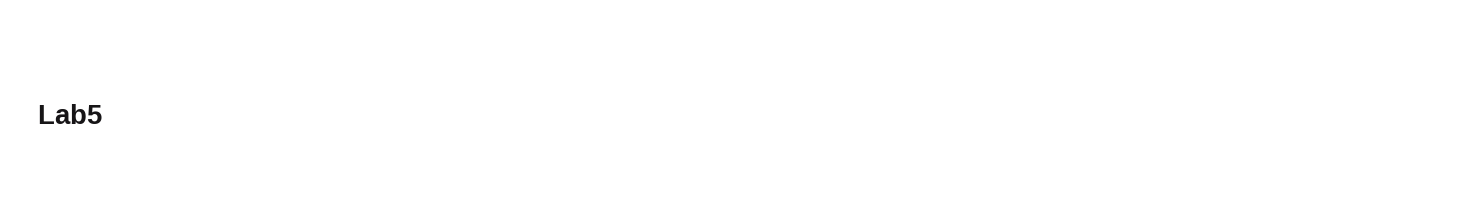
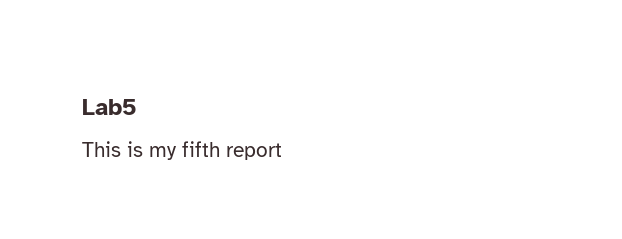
(102, 114) none -> [82,141,282,160] // This is my fifth report

